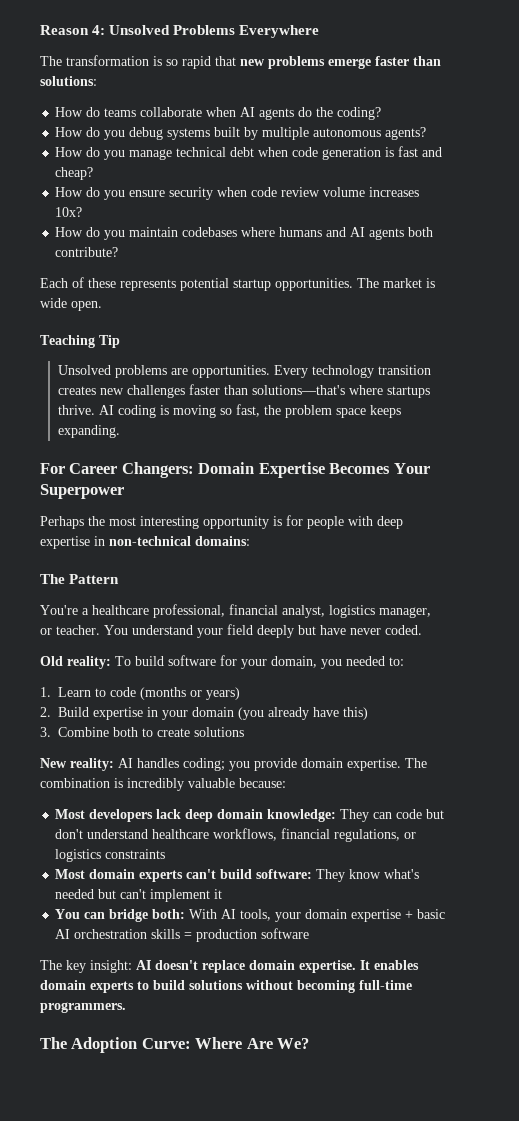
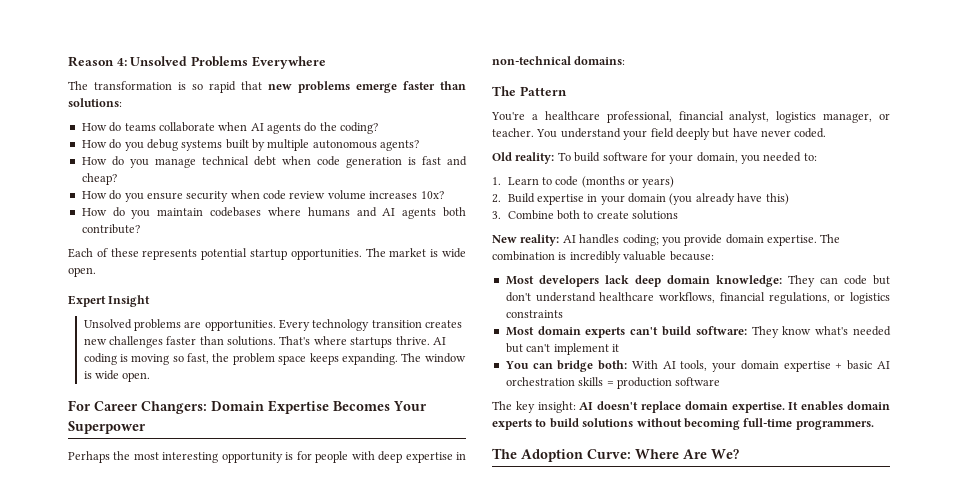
[40,335,120,348] Teaching Tip -> [68,295,151,307] Expert Insight
[251,385,345,395] solutions—that's -> [227,336,311,346] solutions. That's
(120, 431) none -> [401,353,466,363] [83,370,151,382] The window is wide open.

